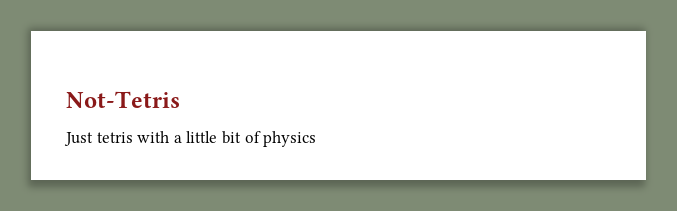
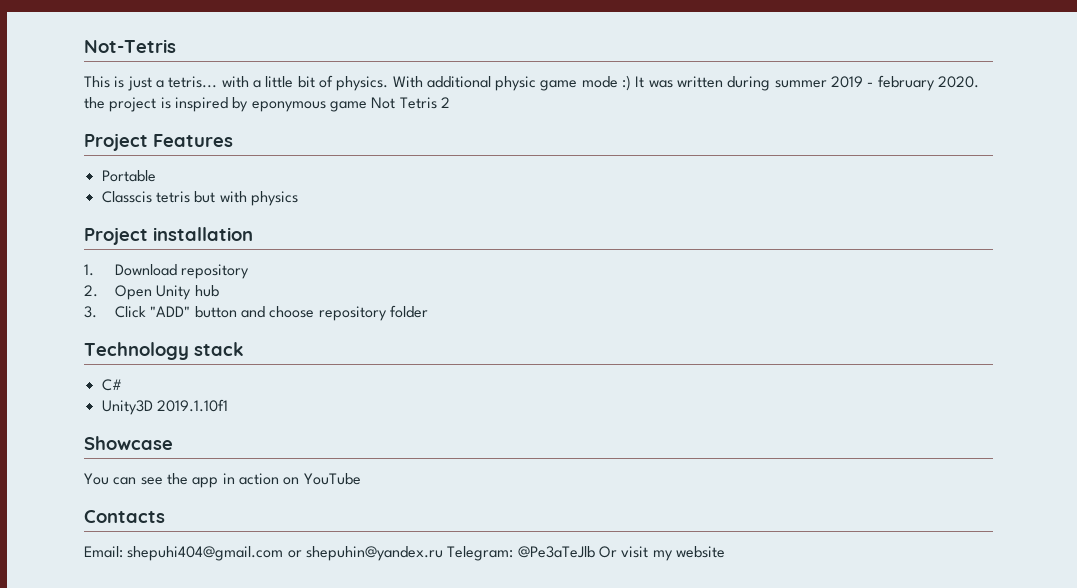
[64,132,133,146] Just tetris -> [84,76,218,91] This is just a tetris...
[263,131,317,147] physics -> [336,75,980,91] [84,97,450,112] [84,133,233,151] [101,170,156,182] [101,191,298,206] [84,227,253,245] [84,264,250,279] [84,285,219,300] [84,305,429,321] [84,342,244,360] [101,379,122,391] [101,399,228,415] [84,436,173,450] [84,473,361,488] [84,510,165,523] [84,546,725,561] physics. With additional physic game mode :) It was written during summer 2019 - february 2020. the project is inspired by eponymous game Not Tetris 2 // Project Features // Portable // Classcis tetris but with physics // Project installation // 1. Download repository // 2. Open Unity hub // 3. Click "ADD" button and choose repository folder // Technology stack // C# // Unity3D 2019.1.10f1 // Showcase // You can see the app in action on YouTube // Contacts // Email: shepuhi404@gmail.com or shepuhin@yandex.ru Telegram: @Pe3aTeJlb Or visit my website

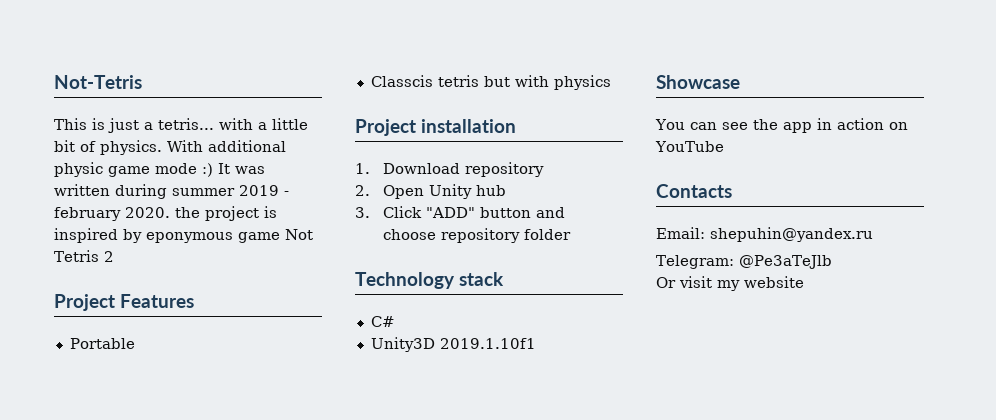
[127,546,302,561] shepuhi404@gmail.com or -> (705, 233) none
(443, 553) none -> (873, 234) //
(595, 552) none -> (832, 262) //

